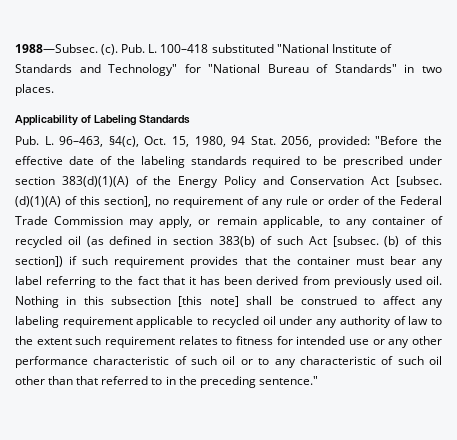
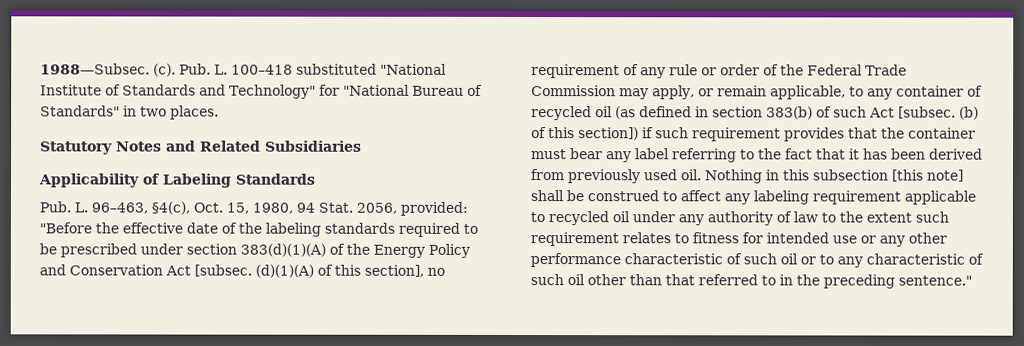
(54, 90) none -> [40,140,362,155] // Statutory Notes and Related Subsidiaries

